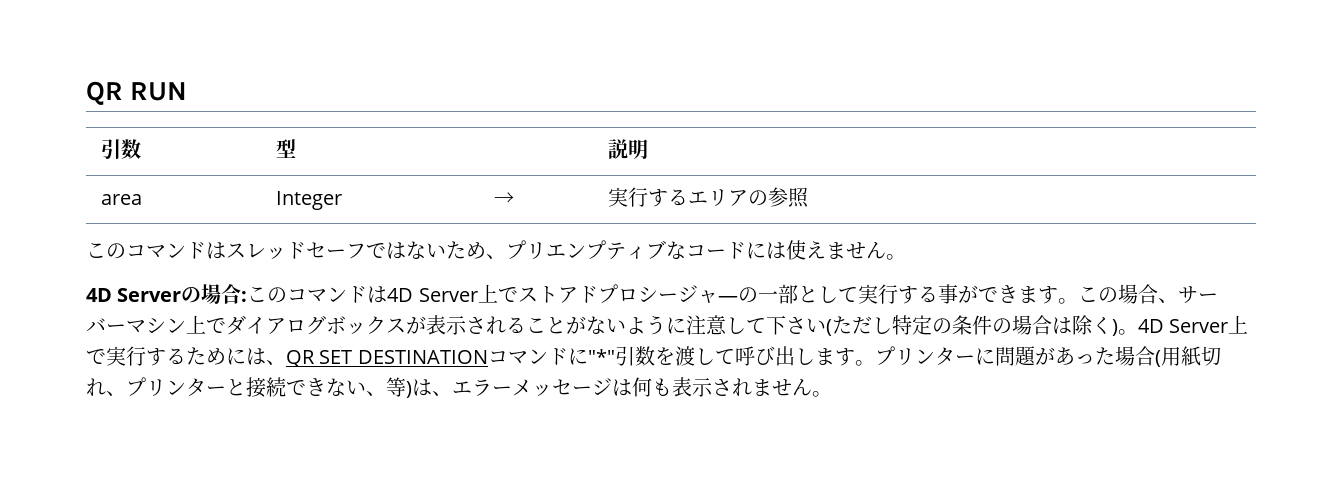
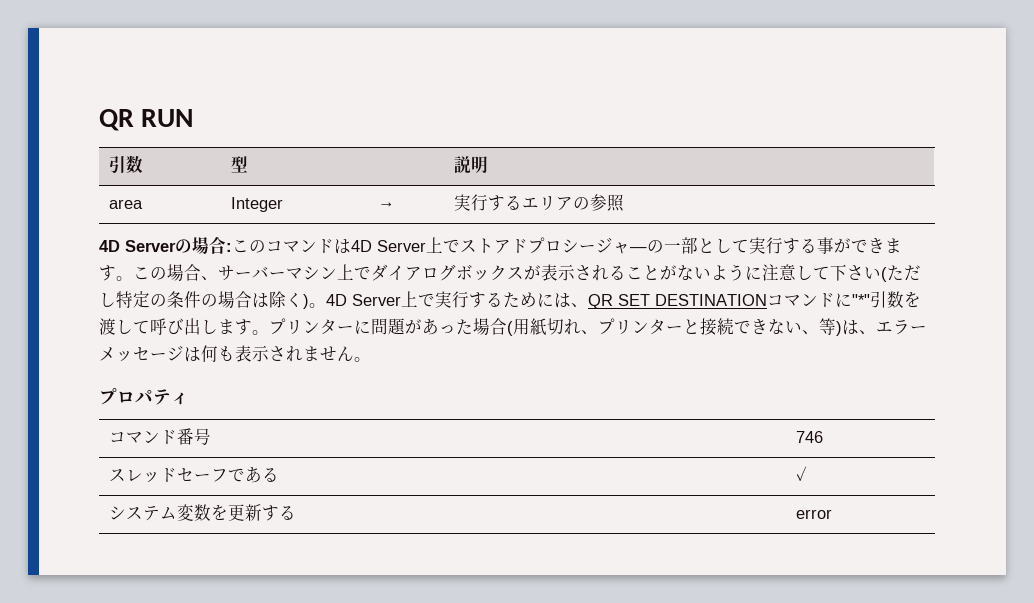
[86,240,906,260] // このコマンドはスレッドセーフではないため、プリエンプティブなコードには使えません。 -> (624, 203) none
(832, 394) none -> [99,388,189,405] [108,428,211,445] [795,431,823,443] [108,467,279,483] [795,466,807,481] [108,504,296,521] [795,509,832,519] // プロパティ // コマンド番号 | 746 // スレッドセーフである | ✓ // システム変数を更新する | error

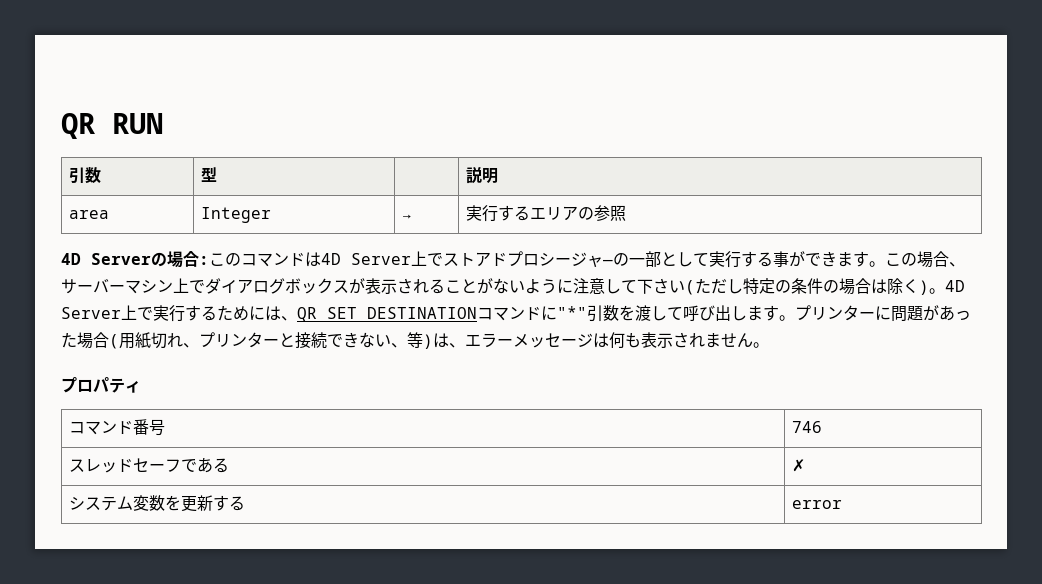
[795,466,807,481] ✓ -> [792,459,806,472] ✗

